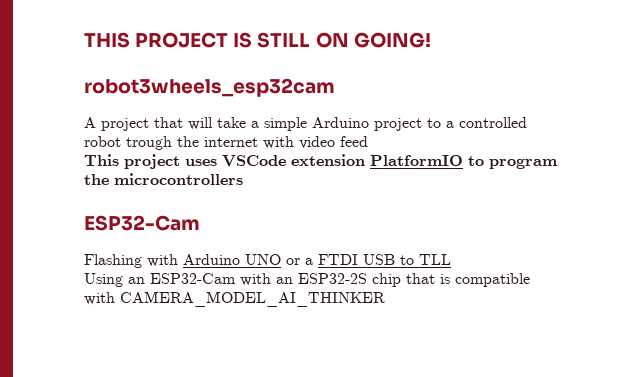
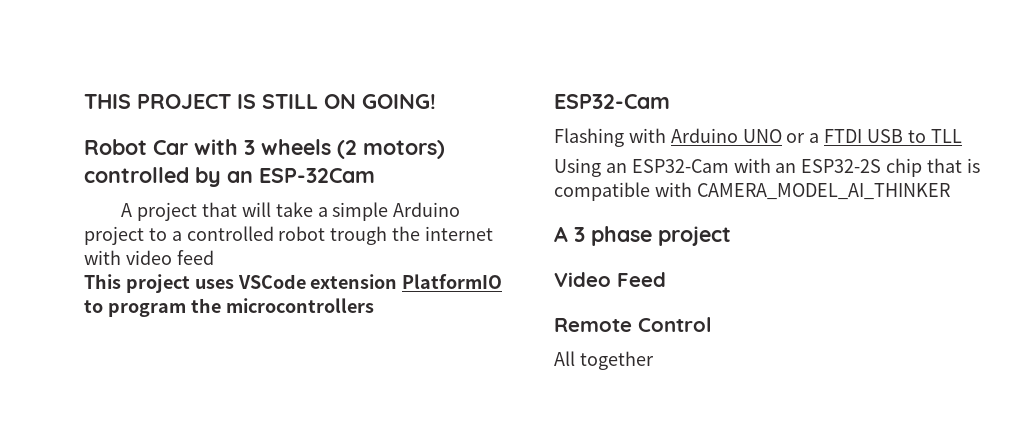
[84,78,335,97] robot3wheels_esp32cam -> [84,139,445,159] [84,167,375,187] Robot Car with 3 wheels (2 motors) controlled by an ESP-32Cam
(385, 299) none -> [554,226,731,246] [554,272,666,287] [554,317,712,332] [554,351,654,370] // A 3 phase project // Video Feed // Remote Control // All together

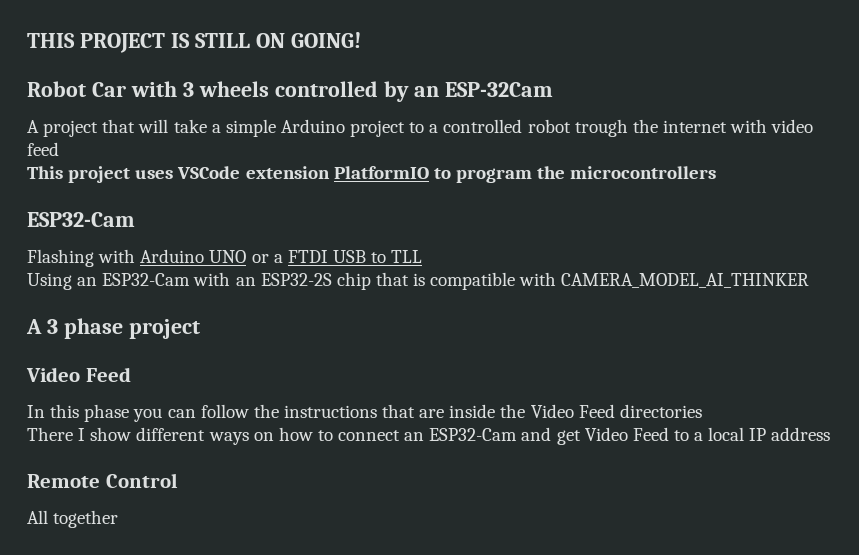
[337,140,445,159] (2 motors) -> (269, 89) none
(666, 279) none -> [27,404,702,422] [27,427,831,445] // In this phase you can follow the instructions that are inside the Video Feed directories // There I show different ways on how to connect an ESP32-Cam and get Video Feed to a local IP address

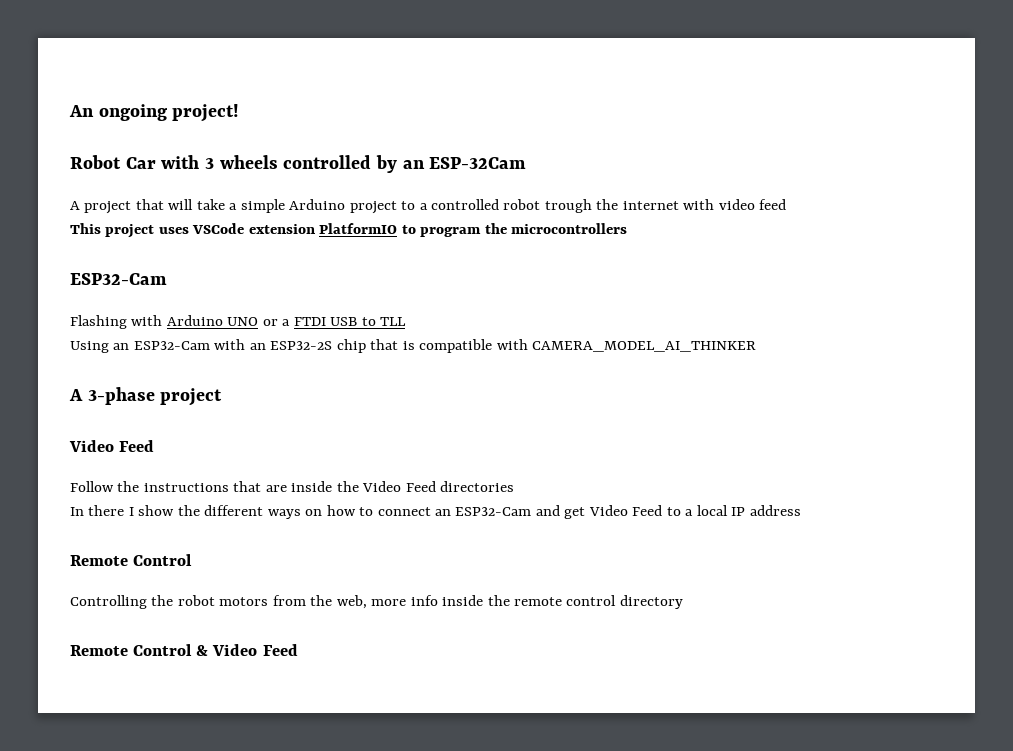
[27,32,361,53] THIS PROJECT IS STILL ON GOING! -> [69,104,240,122] An ongoing project!
[46,318,123,339] 3 phase -> [87,387,155,405] 3-phase
[27,404,249,422] In this phase you can follow -> [70,481,114,492] Follow
[27,427,73,441] There -> [70,505,125,516] In there
(132, 434) none -> [177,505,200,516] the
[27,510,119,528] All together -> [70,595,683,609] [70,644,298,656] Controlling the robot motors from the web, more info inside the remote control directory // Remote Control & Video Feed

